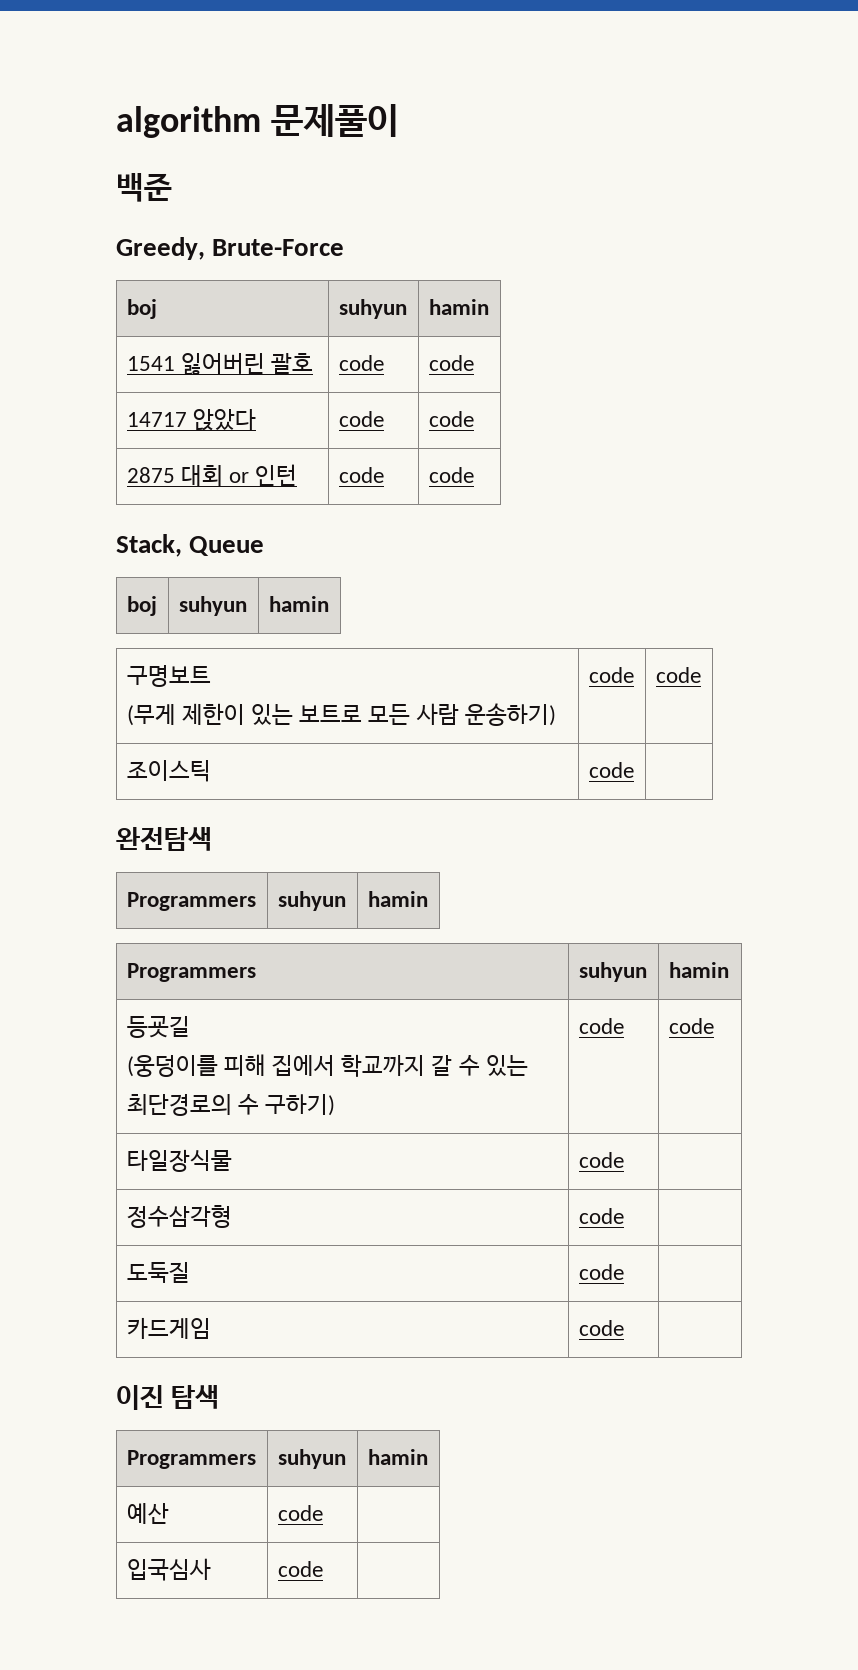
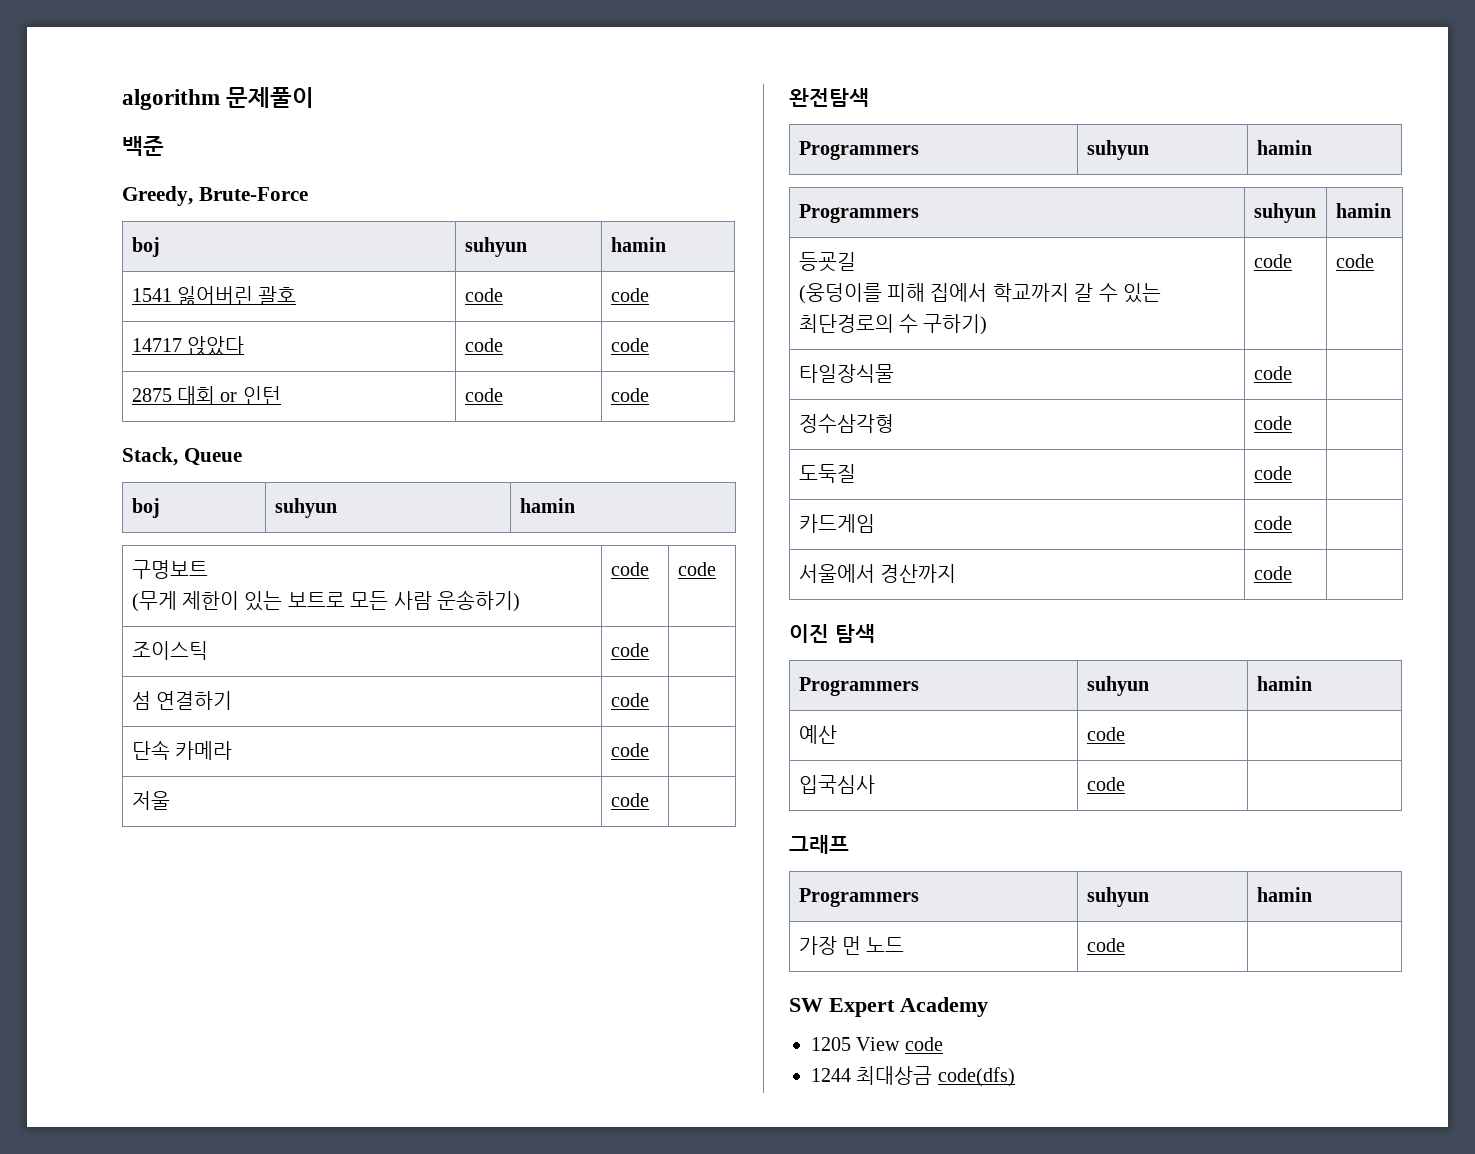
(634, 770) none -> [131,691,233,710] [610,693,649,707] [131,740,233,760] [610,743,649,757] [131,791,170,810] [610,793,649,807] // 섬 연결하기 | code | // 단속 카메라 | code | // 저울 | code |
(624, 1328) none -> [798,564,957,583] [1253,566,1292,580] // 서울에서 경산까지 | code |
(323, 1569) none -> [789,835,849,854] [798,888,919,907] [1086,887,1149,907] [1256,887,1312,902] [798,936,905,955] [1086,938,1125,952] [789,997,988,1017] [811,1037,943,1051] [811,1066,1015,1087] // 그래프 // Programmers | suhyun | hamin // 가장 먼 노드 | code | // SW Expert Academy // 1205 View code // 1244 최대상금 code(dfs)

